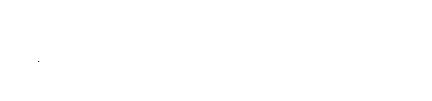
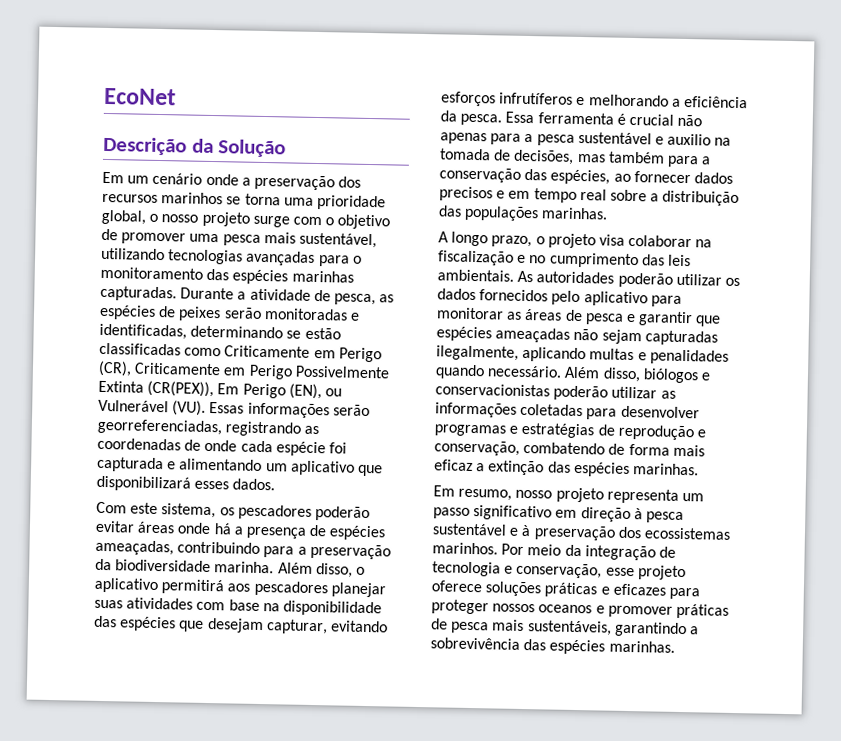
[37,60,40,62] . -> [104,87,176,106] [103,136,287,158] [102,171,362,191] [102,192,386,211] [101,209,391,230] [101,228,377,249] [101,247,362,267] [100,266,354,285] [100,285,395,306] [99,304,360,322] [99,323,341,340] [99,342,382,363] [98,360,390,380] [98,380,342,400] [98,399,370,419] [97,418,320,437] [97,437,347,457] [97,456,383,477] [96,475,276,492] [96,501,370,522] [95,520,387,541] [95,539,391,560] [95,558,365,578] [94,577,386,598] [94,597,382,617] [94,615,388,635] [441,91,748,109] [440,110,703,127] [440,131,732,146] [440,148,712,168] [439,167,733,185] [439,186,740,207] [438,205,609,222] [438,231,713,249] [438,250,691,269] [437,269,740,288] [437,288,682,307] [436,307,722,327] [436,326,718,346] [436,345,729,365] [435,364,711,384] [435,383,676,401] [435,402,700,420] [434,422,706,441] [434,440,705,457] [434,459,699,477] [433,485,704,504] [433,505,684,524] [432,523,731,541] [432,542,676,561] [432,561,686,581] [431,580,700,600] [431,599,729,619] [431,618,699,638] [430,637,675,655] EcoNet // Descrição da Solução // Em um cenário onde a preservação dos recursos marinhos se torna uma prioridade global, o nosso projeto surge com o objetivo de promover uma pesca mais sustentável, utilizando tecnologias avançadas para o monitoramento das espécies marinhas capturadas. Durante a atividade de pesca, as espécies de peixes serão monitoradas e identificadas, determinando se estão classificadas como Criticamente em Perigo (CR), Criticamente em Perigo Possivelmente Extinta (CR(PEX)), Em Perigo (EN), ou Vulnerável (VU). Essas informações serão georreferenciadas, registrando as coordenadas de onde cada espécie foi capturada e alimentando um aplicativo que disponibilizará esses dados. // Com este sistema, os pescadores poderão evitar áreas onde há a presença de espécies ameaçadas, contribuindo para a preservação da biodiversidade marinha. Além disso, o aplicativo permitirá aos pescadores planejar suas atividades com base na disponibilidade das espécies que desejam capturar, evitando esforços infrutíferos e melhorando a eficiência da pesca. Essa ferramenta é crucial não apenas para a pesca sustentável e auxilio na tomada de decisões, mas também para a conservação das espécies, ao fornecer dados precisos e em tempo real sobre a distribuição das populações marinhas. // A longo prazo, o projeto visa colaborar na fiscalização e no cumprimento das leis ambientais. As autoridades poderão utilizar os dados fornecidos pelo aplicativo para monitorar as áreas de pesca e garantir que espécies ameaçadas não sejam capturadas ilegalmente, aplicando multas e penalidades quando necessário. Além disso, biólogos e conservacionistas poderão utilizar as informações coletadas para desenvolver programas e estratégias de reprodução e conservação, combatendo de forma mais eficaz a extinção das espécies marinhas. // Em resumo, nosso projeto representa um passo significativo em direção à pesca sustentável e à preservação dos ecossistemas marinhos. Por meio da integração de tecnologia e conservação, esse projeto oferece soluções práticas e eficazes para proteger nossos oceanos e promover práticas de pesca mais sustentáveis, garantindo a sobrevivência das espécies marinhas.

